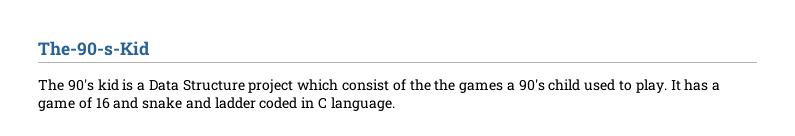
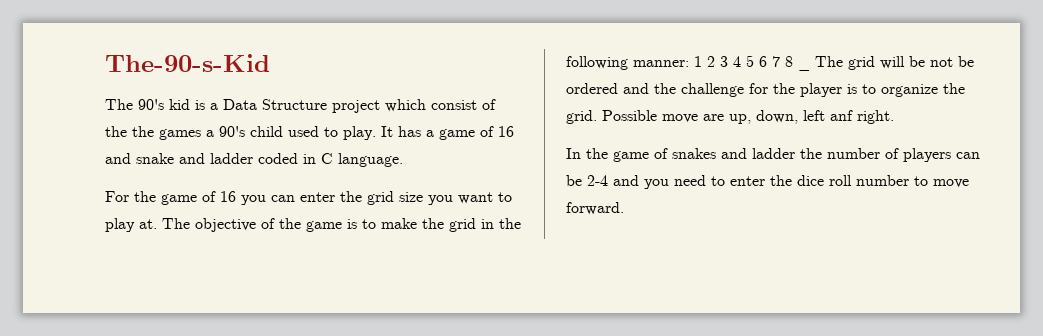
(395, 104) none -> [105,191,512,205] [105,218,521,232] [566,55,793,70] [798,67,810,71] [815,56,974,70] [566,83,965,97] [566,110,894,124] [566,148,980,162] [566,175,969,189] [566,202,624,215] // For the game of 16 you can enter the grid size you want to play at. The objective of the game is to make the grid in the following manner: 1 2 3 4 5 6 7 8 _ The grid will be not be ordered and the challenge for the player is to organize the grid. Possible move are up, down, left anf right. // In the game of snakes and ladder the number of players can be 2-4 and you need to enter the dice roll number to move forward.

